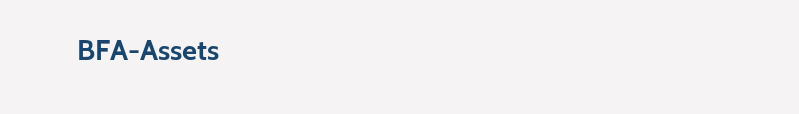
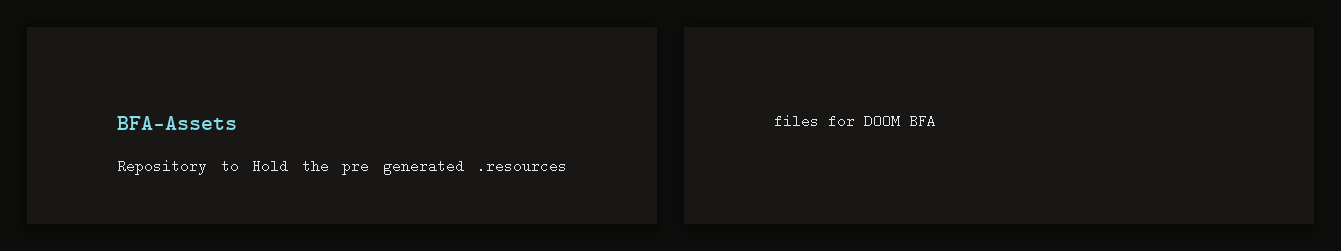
(219, 50) none -> [117,159,567,175] [774,114,936,128] // Repository to Hold the pre generated .resources files for DOOM BFA

